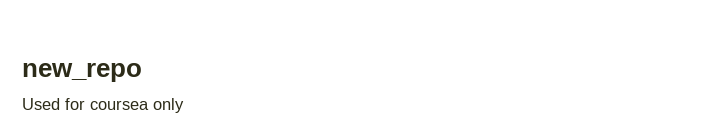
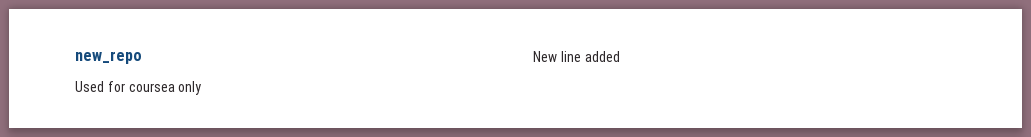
(184, 105) none -> [533,51,620,62] // New line added

